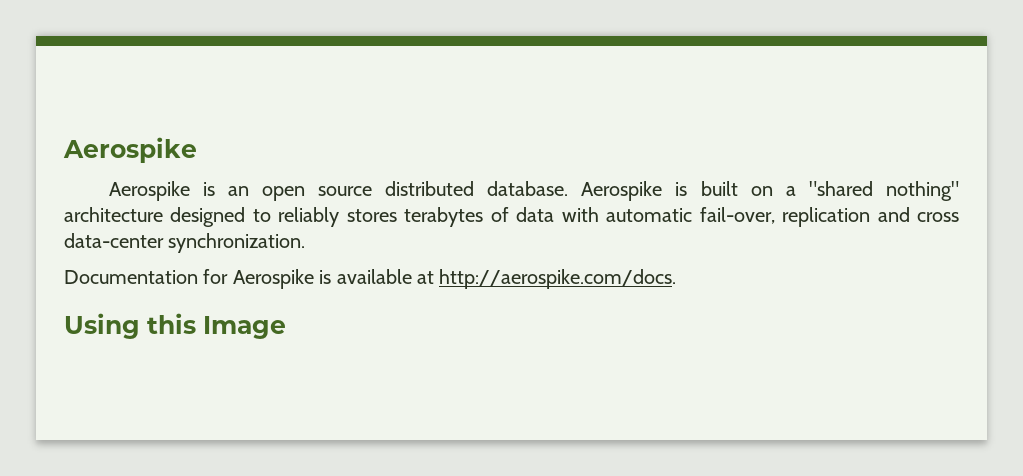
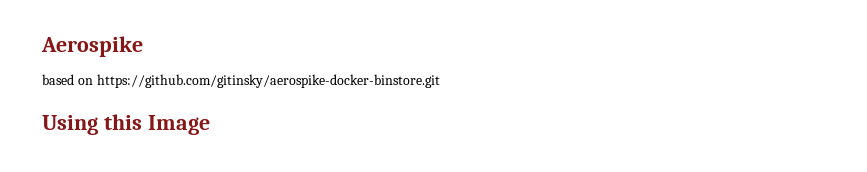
[108,181,960,201] [64,207,959,227] [64,233,306,253] [64,269,677,289] Aerospike is an open source distributed database. Aerospike is built on a "shared nothing" architecture designed to reliably stores terabytes of data with automatic fail-over, replication and cross data-center synchronization. // Documentation for Aerospike is available at http://aerospike.com/docs. -> [42,74,440,88] based on https://github.com/gitinsky/aerospike-docker-binstore.git

